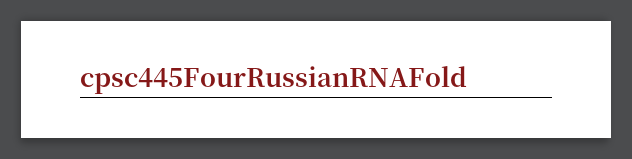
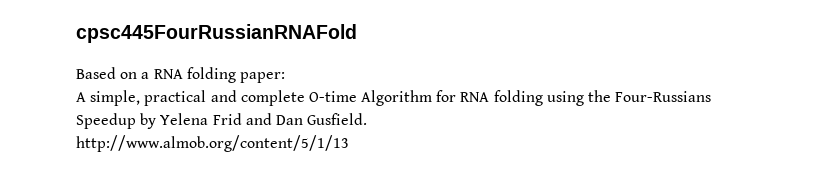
(467, 80) none -> [76,67,285,83] [76,90,712,106] [76,113,368,129] [76,135,349,152] // Based on a RNA folding paper: // A simple, practical and complete O-time Algorithm for RNA folding using the Four-Russians Speedup by Yelena Frid and Dan Gusfield. // http://www.almob.org/content/5/1/13

